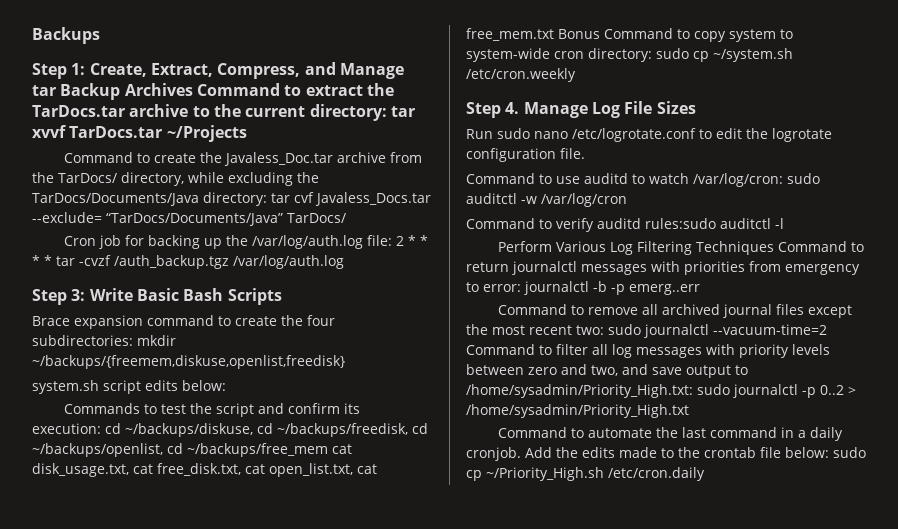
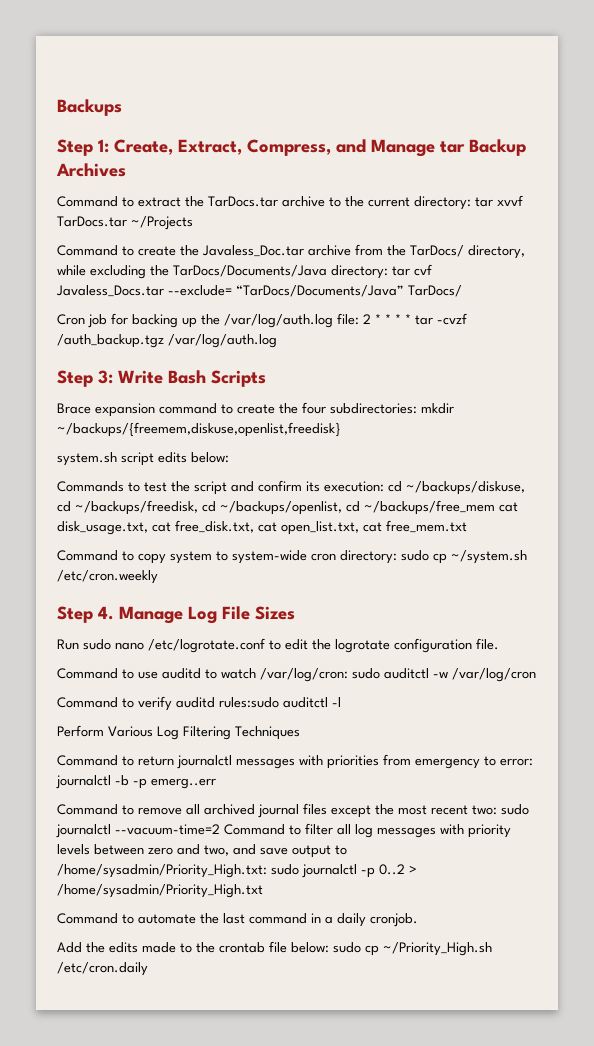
(193, 89) none -> (126, 170) //
[136,288,179,301] Basic -> (163, 377) none
[558,29,600,39] Bonus -> (467, 526) //
(774, 248) none -> (300, 733) //
(521, 454) none -> (418, 920) //

